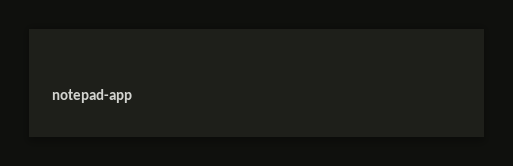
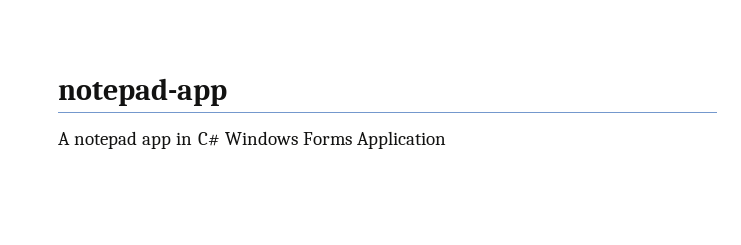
(132, 96) none -> [58,131,446,149] // A notepad app in C# Windows Forms Application

